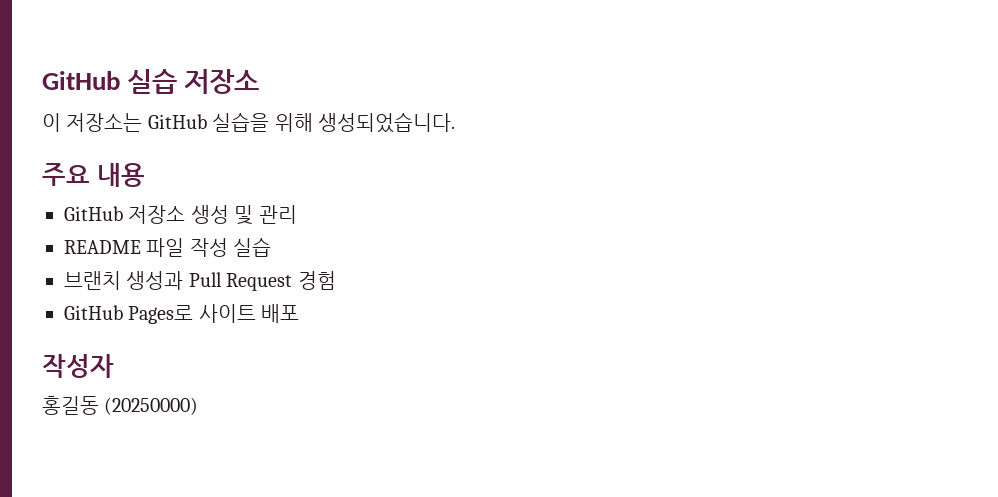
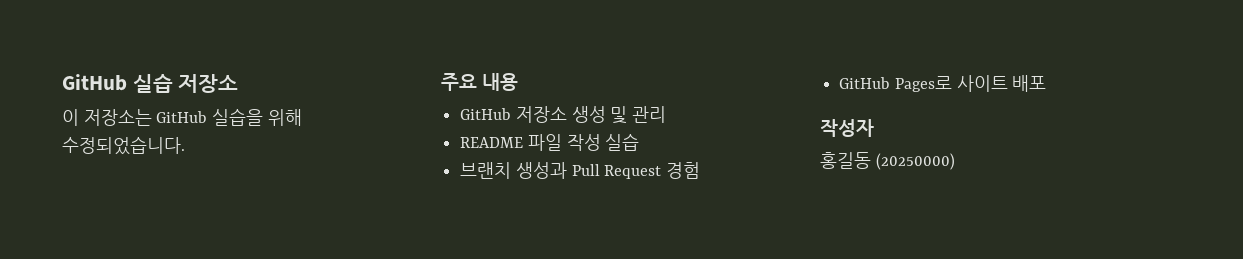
[318,112,455,133] 생성되었습니다. -> [62,136,185,155] 수정되었습니다.

